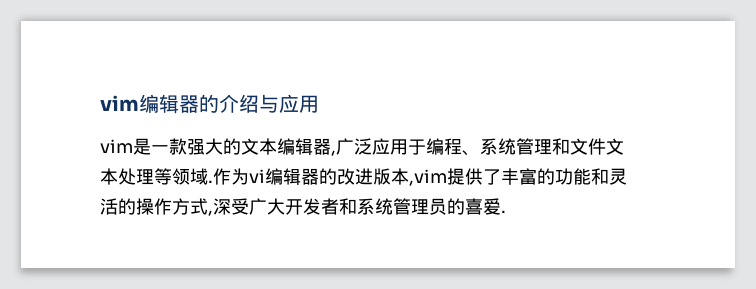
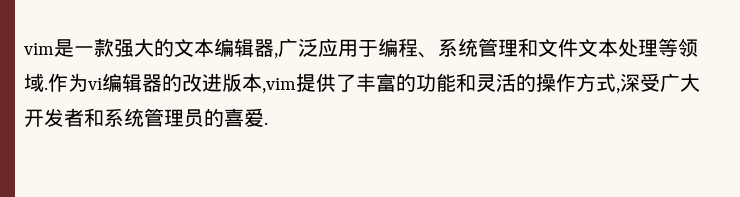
[100,94,319,114] [100,139,133,153] vim编辑器的介绍与应用 // vim -> [24,43,54,55] vim

